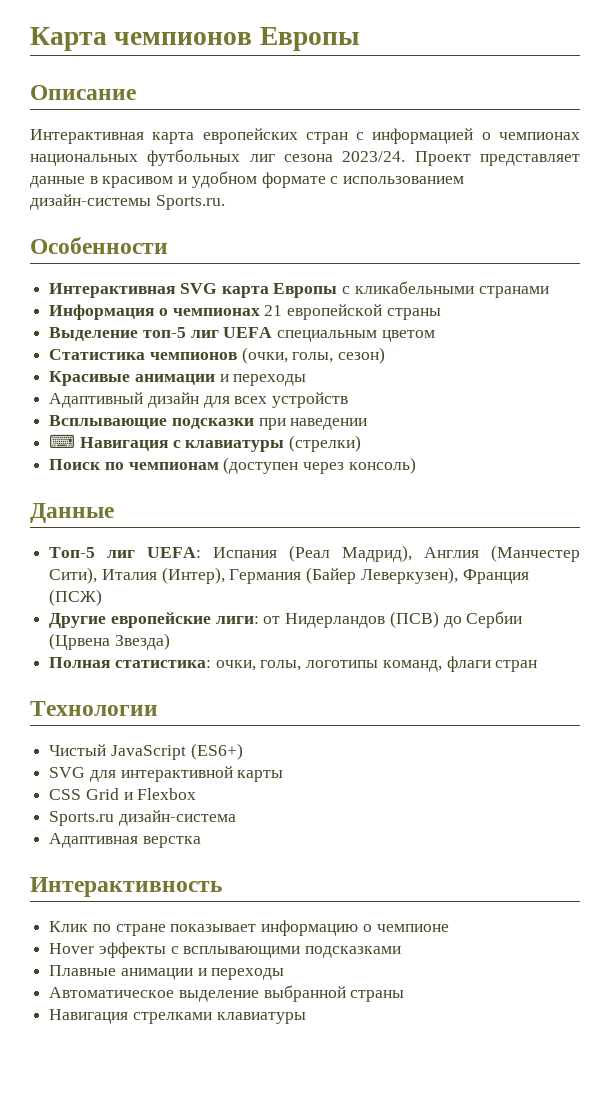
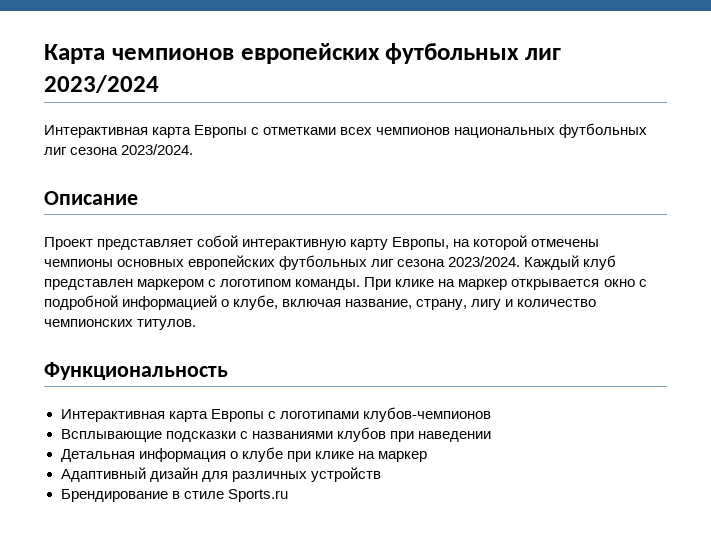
[259,27,359,51] [30,85,136,100] [30,128,580,144] [30,149,580,166] [30,171,465,188] [30,194,225,210] [30,237,168,254] [49,281,549,298] [49,304,441,320] [49,327,435,342] [49,347,386,364] [49,371,307,386] Европы // Описание // Интерактивная карта европейских стран с информацией о чемпионах национальных футбольных лиг сезона 2023/24. Проект представляет данные в красивом и удобном формате с использованием дизайн-системы Sports.ru. // Особенности // Интерактивная SVG карта Европы с кликабельными странами // Информация о чемпионах 21 европейской страны // Выделение топ-5 лиг UEFA специальным цветом // Статистика чемпионов (очки, голы, сезон) // Красивые анимации и переходы -> [240,43,561,64] [44,75,159,93] [44,123,648,138] [44,144,194,155] [44,191,138,205] [44,235,600,250] [44,255,617,270] [44,277,647,290] [44,295,597,310] [44,319,197,330] [44,362,228,380] [60,407,491,422] [60,427,491,442] [60,447,427,462] европейских футбольных лиг 2023/2024 // Интерактивная карта Европы с отметками всех чемпионов национальных футбольных лиг сезона 2023/2024. // Описание // Проект представляет собой интерактивную карту Европы, на которой отмечены чемпионы основных европейских футбольных лиг сезона 2023/2024. Каждый клуб представлен маркером с логотипом команды. При клике на маркер открывается окно с подробной информацией о клубе, включая название, страну, лигу и количество чемпионских титулов. // Функциональность // Интерактивная карта Европы с логотипами клубов-чемпионов // Всплывающие подсказки с названиями клубов при наведении // Детальная информация о клубе при клике на маркер
[234,396,268,404] всех -> [231,471,307,482] различных
[49,415,368,430] [49,434,362,452] [49,457,416,474] [30,503,114,523] [49,545,580,562] [49,567,529,584] [49,589,103,606] [49,611,523,628] [49,633,170,650] [49,656,538,672] [30,701,158,716] [49,743,243,760] [49,766,284,782] [49,788,197,800] [49,810,236,826] [49,833,201,848] [30,877,222,897] [49,920,449,936] [49,942,402,958] [49,965,285,980] [49,985,405,1002] [49,1009,306,1024] Всплывающие подсказки при наведении // ⌨ Навигация с клавиатуры (стрелки) // Поиск по чемпионам (доступен через консоль) // Данные // Топ-5 лиг UEFA: Испания (Реал Мадрид), Англия (Манчестер Сити), Италия (Интер), Германия (Байер Леверкузен), Франция (ПСЖ) // Другие европейские лиги: от Нидерландов (ПСВ) до Сербии (Црвена Звезда) // Полная статистика: очки, голы, логотипы команд, флаги стран // Технологии // Чистый JavaScript (ES6+) // SVG для интерактивной карты // CSS Grid и Flexbox // Sports.ru дизайн-система // Адаптивная верстка // Интерактивность // Клик по стране показывает информацию о чемпионе // Hover эффекты с всплывающими подсказками // Плавные анимации и переходы // Автоматическое выделение выбранной страны // Навигация стрелками клавиатуры -> [60,489,288,502] Брендирование в стиле Sports.ru

